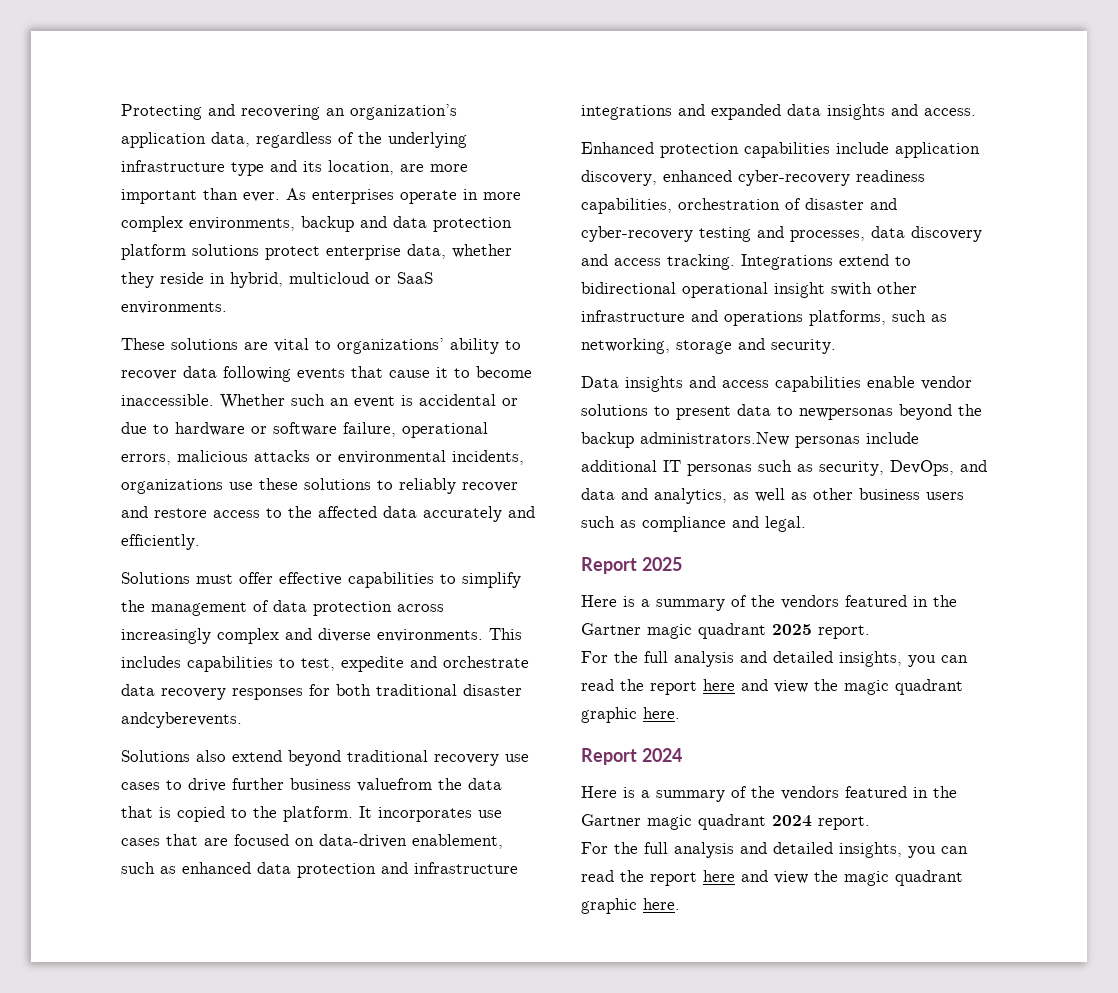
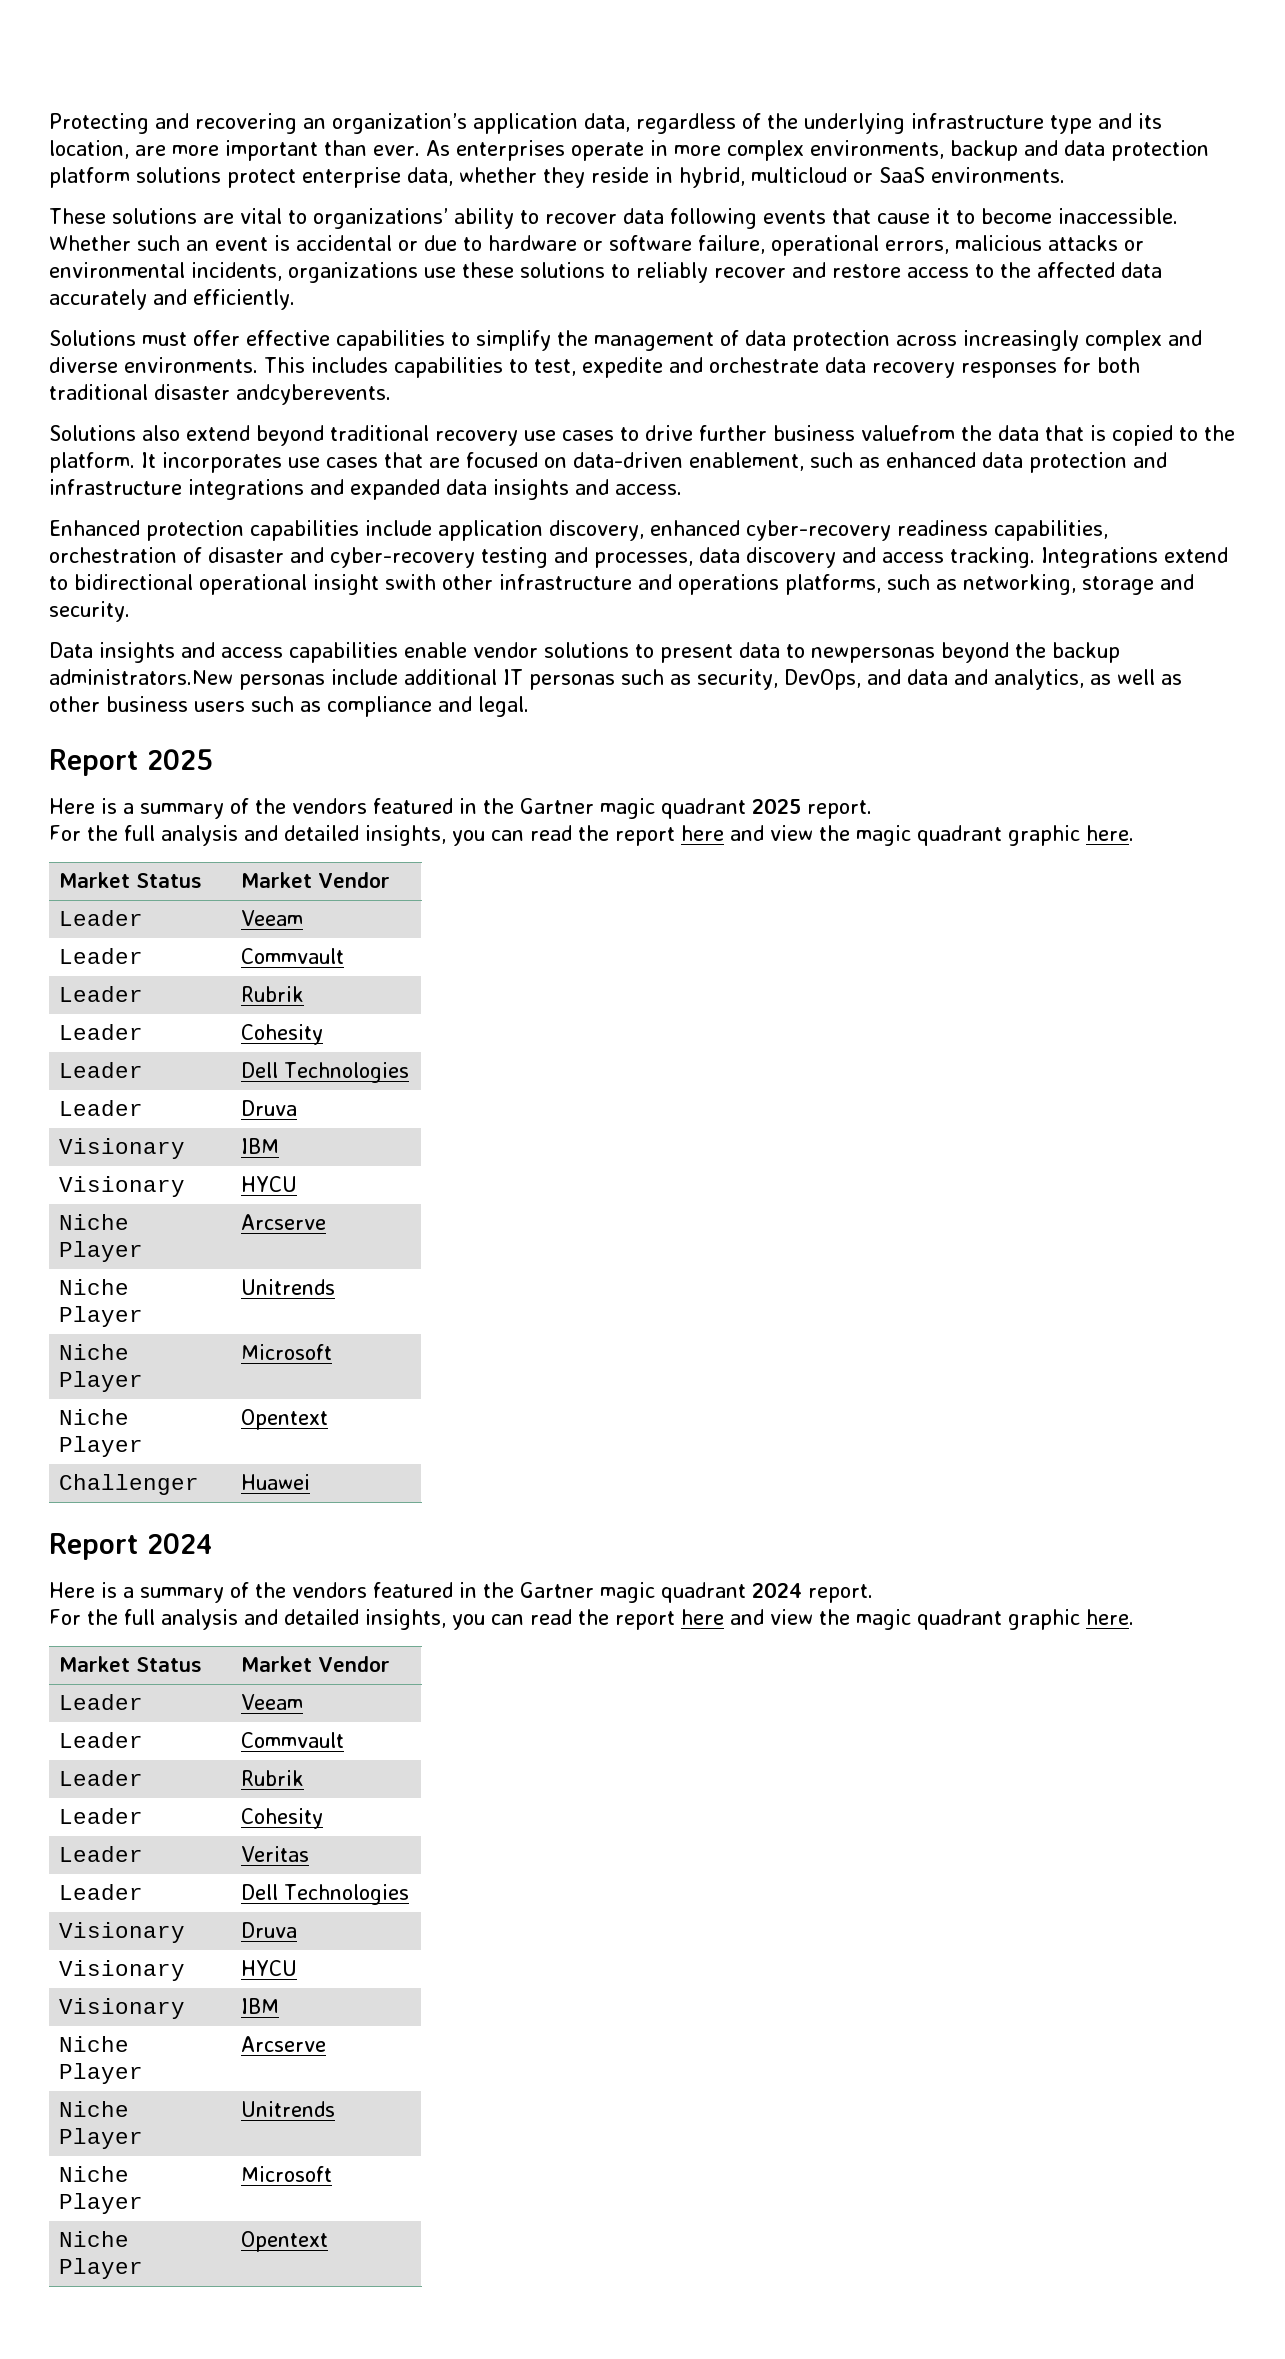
(680, 713) none -> [58,872,202,888] [240,872,390,888] [58,910,143,926] [240,910,303,926] [58,948,143,964] [240,948,344,964] [58,986,143,1002] [240,986,304,1002] [58,1024,143,1040] [240,1024,323,1045] [58,1062,143,1078] [240,1062,409,1083] [58,1100,143,1116] [240,1100,297,1116] [58,1138,185,1159] [240,1138,279,1154] [58,1176,185,1197] [240,1176,297,1192] [58,1214,129,1230] [58,1241,143,1262] [240,1214,326,1230] [58,1279,129,1295] [58,1306,143,1327] [240,1279,335,1295] [58,1344,129,1360] [58,1371,143,1392] [240,1344,332,1360] [58,1409,129,1425] [58,1436,143,1457] [240,1409,328,1430] [58,1474,199,1495] [240,1474,310,1490] // Market Status | Market Vendor // Leader | Veeam // Leader | Commvault // Leader | Rubrik // Leader | Cohesity // Leader | Dell Technologies // Leader | Druva // Visionary | IBM // Visionary | HYCU // Niche Player | Arcserve // Niche Player | Unitrends // Niche Player | Microsoft // Niche Player | Opentext // Challenger | Huawei
(680, 904) none -> [58,1656,202,1672] [240,1656,390,1672] [58,1694,143,1710] [240,1694,303,1710] [58,1732,143,1748] [240,1732,344,1748] [58,1770,143,1786] [240,1770,304,1786] [58,1808,143,1824] [240,1808,323,1829] [58,1846,143,1862] [240,1846,309,1862] [58,1884,143,1900] [240,1884,409,1905] [58,1922,185,1943] [240,1922,297,1938] [58,1960,185,1981] [240,1960,297,1976] [58,1998,185,2019] [240,1998,279,2014] [58,2036,129,2052] [58,2063,143,2084] [240,2036,326,2052] [58,2101,129,2117] [58,2128,143,2149] [240,2101,335,2117] [58,2166,129,2182] [58,2193,143,2214] [240,2166,332,2182] [58,2231,129,2247] [58,2258,143,2279] [240,2231,328,2252] // Market Status | Market Vendor // Leader | Veeam // Leader | Commvault // Leader | Rubrik // Leader | Cohesity // Leader | Veritas // Leader | Dell Technologies // Visionary | Druva // Visionary | HYCU // Visionary | IBM // Niche Player | Arcserve // Niche Player | Unitrends // Niche Player | Microsoft // Niche Player | Opentext

